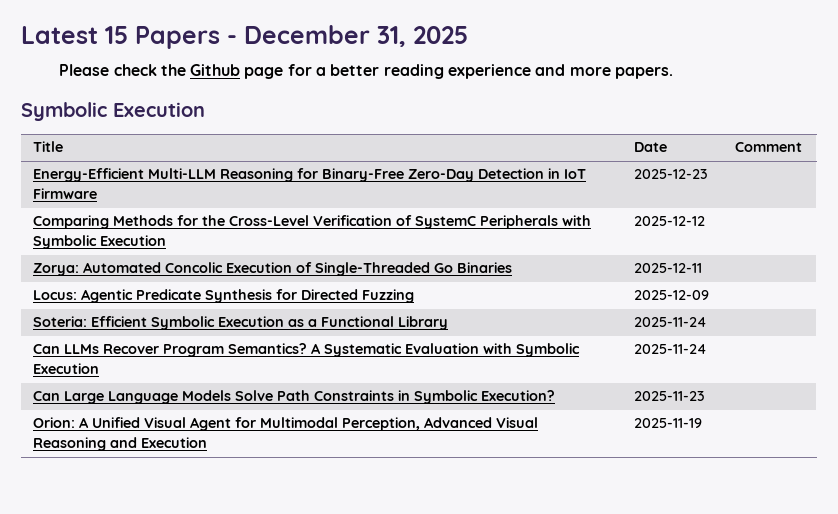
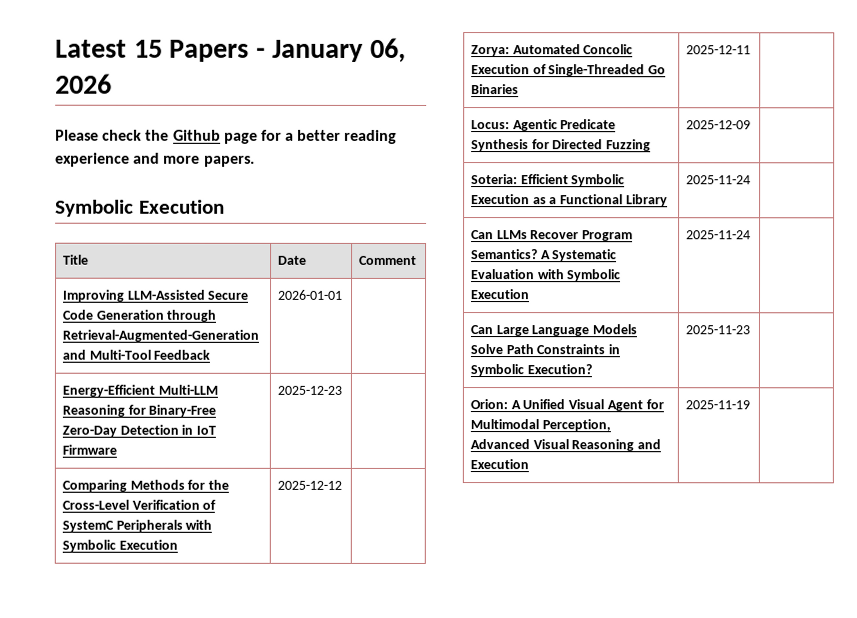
[244,25,468,47] December 31, 2025 -> [272,37,406,62] [55,73,112,94] January 06, 2026
(803, 147) none -> [62,289,250,302] [61,309,217,322] [61,329,259,342] [61,349,211,360] [277,289,343,300] // Improving LLM-Assisted Secure Code Generation through Retrieval-Augmented-Generation and Multi-Tool Feedback | 2026-01-01 |

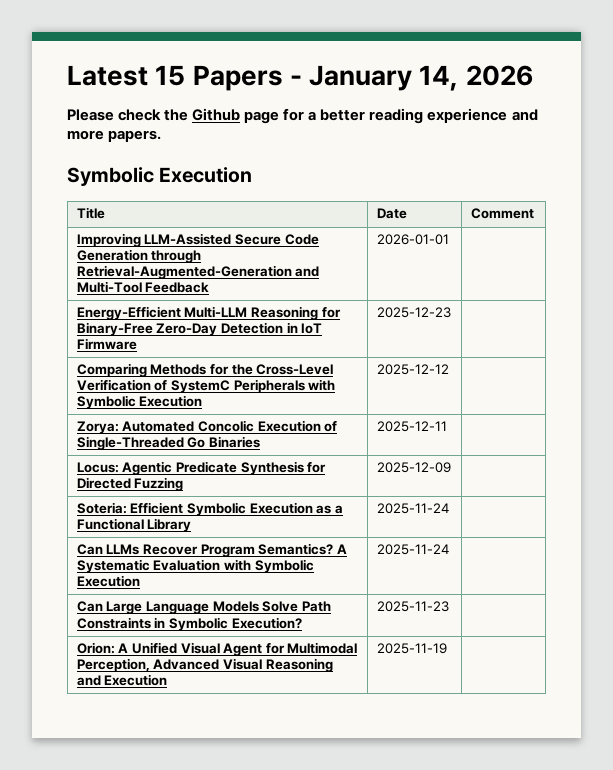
[369,37,406,62] 06, -> [419,65,459,91] 14,

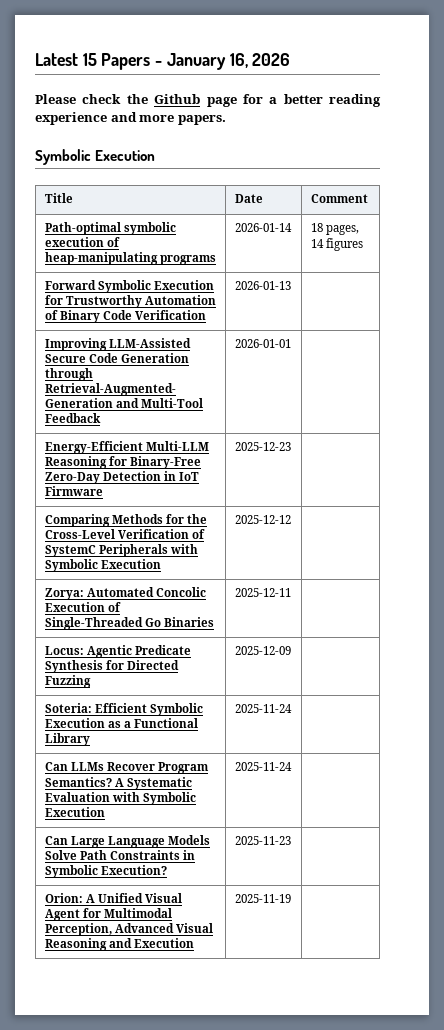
[419,65,459,91] 14, -> [229,53,248,68] 16,
(534, 213) none -> [44,222,176,235] [44,237,120,247] [44,252,216,265] [234,223,292,232] [310,223,359,235] [310,238,363,251] [44,280,214,293] [44,295,216,308] [44,310,206,323] [234,281,291,290] // Path-optimal symbolic execution of heap-manipulating programs | 2026-01-14 | 18 pages, 14 figures // Forward Symbolic Execution for Trustworthy Automation of Binary Code Verification | 2026-01-13 |

